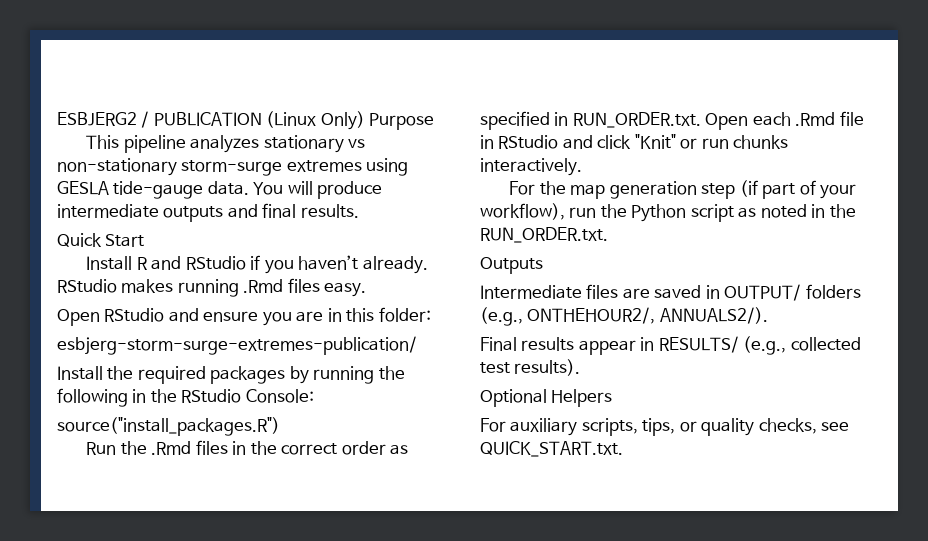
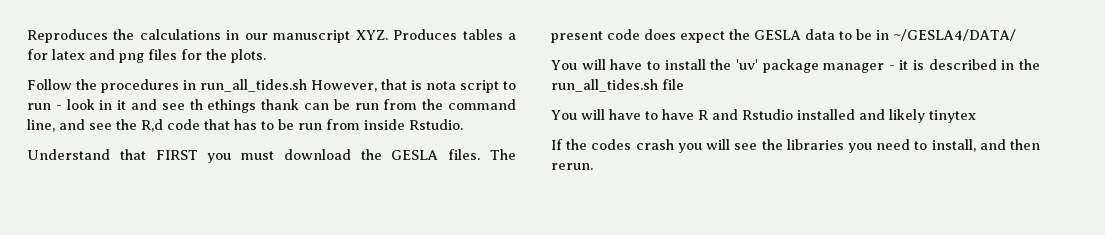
[57,111,435,130] [86,135,366,153] [57,158,409,176] [57,181,383,199] [57,203,359,222] [57,233,145,247] [86,255,428,274] [57,278,367,297] [57,307,431,326] [57,336,417,355] [57,366,405,384] [57,388,314,407] [57,417,280,436] [86,440,409,455] [480,111,864,130] [480,134,789,149] [480,158,582,176] [509,180,857,199] [480,203,856,222] [480,227,608,243] [480,257,543,274] [480,284,861,301] [480,307,768,326] [480,336,861,355] [480,359,581,376] [480,389,613,407] [480,418,850,436] [480,441,623,457] ESBJERG2 / PUBLICATION (Linux Only) Purpose // This pipeline analyzes stationary vs non-stationary storm-surge extremes using GESLA tide-gauge data. You will produce intermediate outputs and final results. // Quick Start // Install R and RStudio if you haven’t already. RStudio makes running .Rmd files easy. // Open RStudio and ensure you are in this folder: // esbjerg-storm-surge-extremes-publication/ // Install the required packages by running the following in the RStudio Console: // source("install_packages.R") // Run the .Rmd files in the correct order as specified in RUN_ORDER.txt. Open each .Rmd file in RStudio and click "Knit" or run chunks interactively. // For the map generation step (if part of your workflow), run the Python script as noted in the RUN_ORDER.txt. // Outputs // Intermediate files are saved in OUTPUT/ folders (e.g., ONTHEHOUR2/, ANNUALS2/). // Final results appear in RESULTS/ (e.g., collected test results). // Optional Helpers // For auxiliary scripts, tips, or quality checks, see QUICK_START.txt. -> [27,29,517,43] [27,49,266,63] [27,79,516,93] [27,99,517,113] [27,119,463,132] [27,149,516,163] [551,29,1016,43] [551,59,1040,73] [551,79,684,92] [551,109,976,123] [551,139,1040,153] [551,163,593,170] Reproduces the calculations in our manuscript XYZ. Produces tables a for latex and png files for the plots. // Follow the procedures in run_all_tides.sh However, that is nota script to run - look in it and see th ethings thank can be run from the command line, and see the R,d code that has to be run from inside Rstudio. // Understand that FIRST you must download the GESLA files. The present code does expect the GESLA data to be in ~/GESLA4/DATA/ // You will have to install the 'uv' package manager - it is described in the run_all_tides.sh file // You will have to have R and Rstudio installed and likely tinytex // If the codes crash you will see the libraries you need to install, and then rerun.

